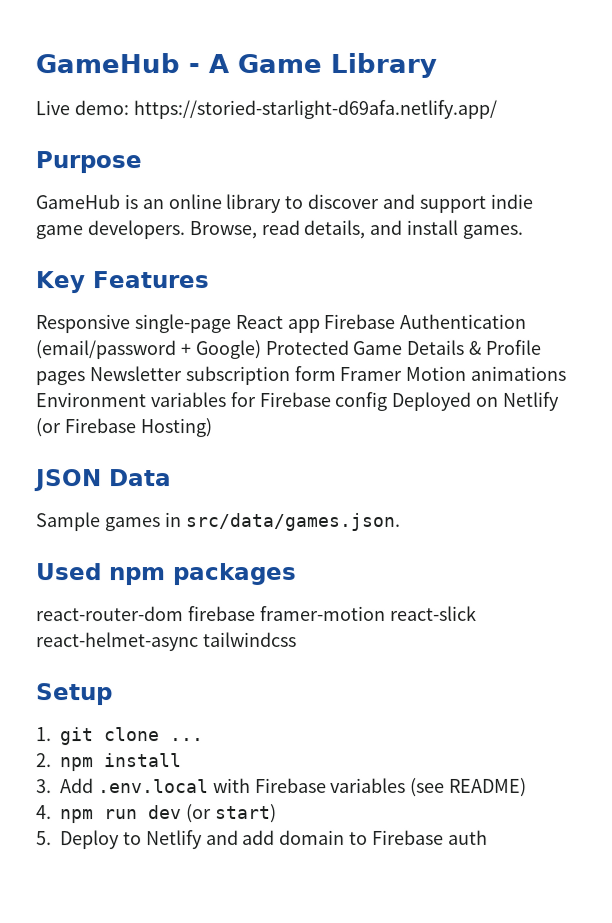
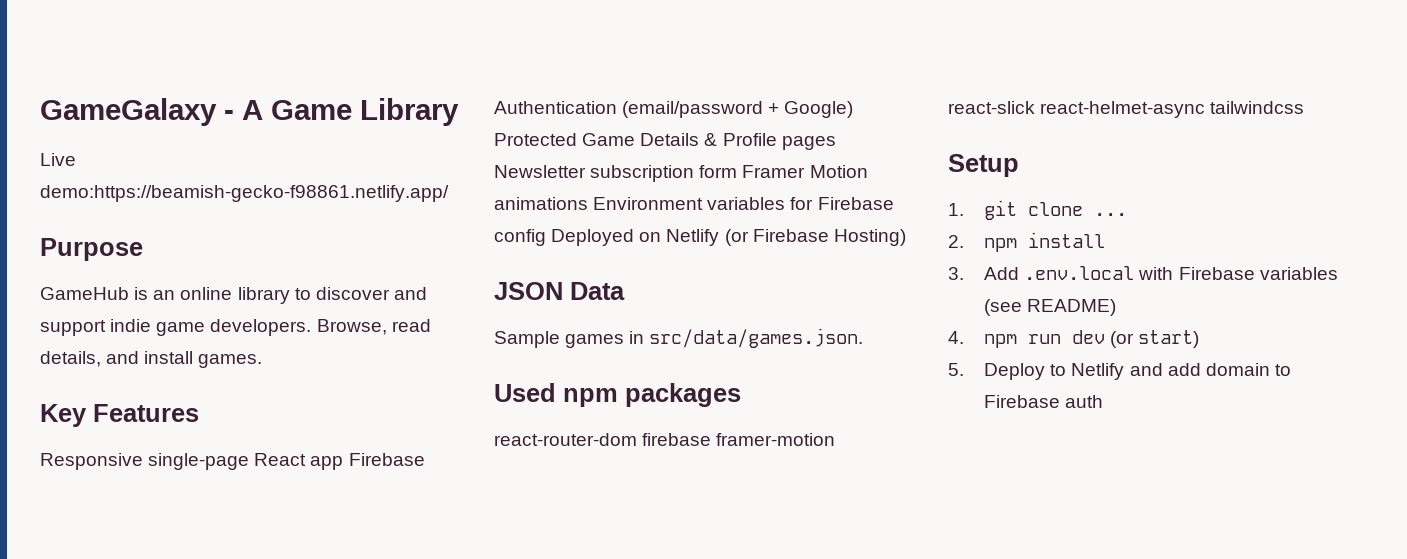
[35,53,180,74] GameHub -> [40,98,217,126] GameGalaxy
[73,99,497,120] demo: https://storied-starlight-d69afa.netlify.app/ -> [40,185,449,202] demo:https://beamish-gecko-f98861.netlify.app/

